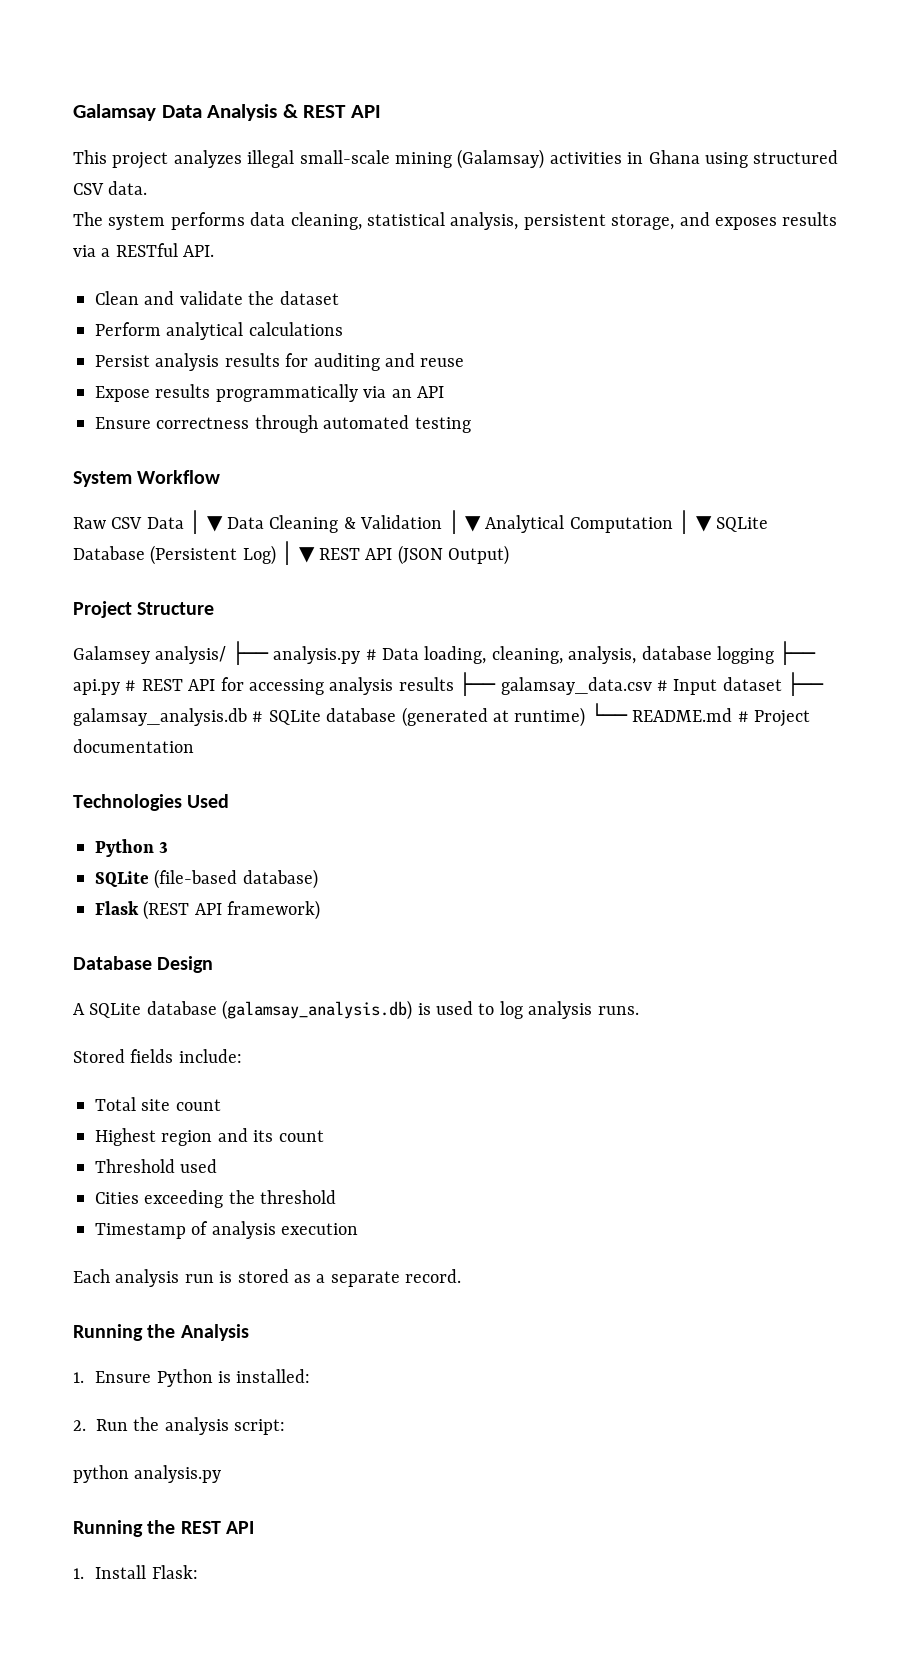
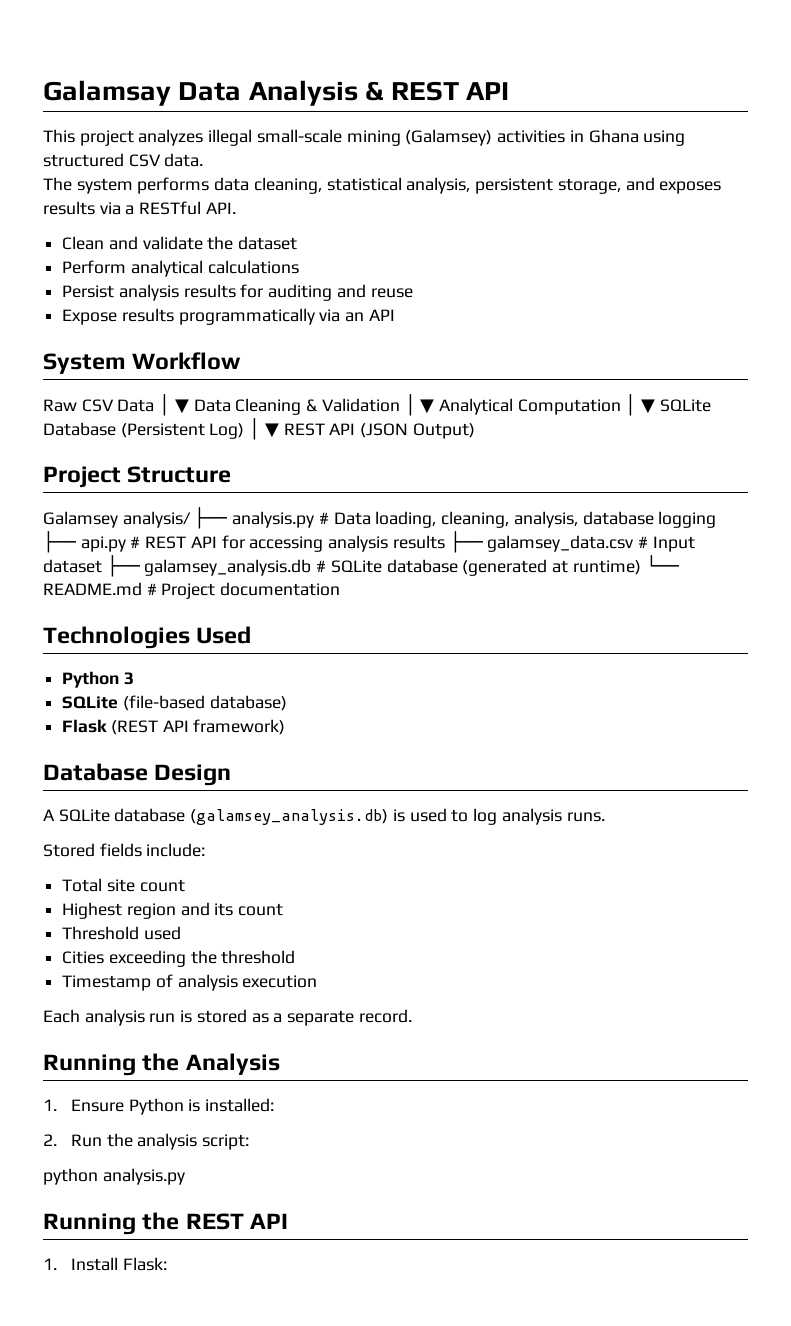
[457,149,545,169] (Galamsay) -> [405,129,493,146] (Galamsey)
[95,415,471,433] // Ensure correctness through automated testing -> (395, 315) none
[500,677,652,695] galamsay_data.csv -> [487,535,634,552] galamsey_data.csv
[73,708,247,726] galamsay_analysis.db -> [144,559,312,576] galamsey_analysis.db
[222,1000,413,1020] (galamsay_analysis.db) -> [190,809,389,825] (galamsey_analysis.db)

